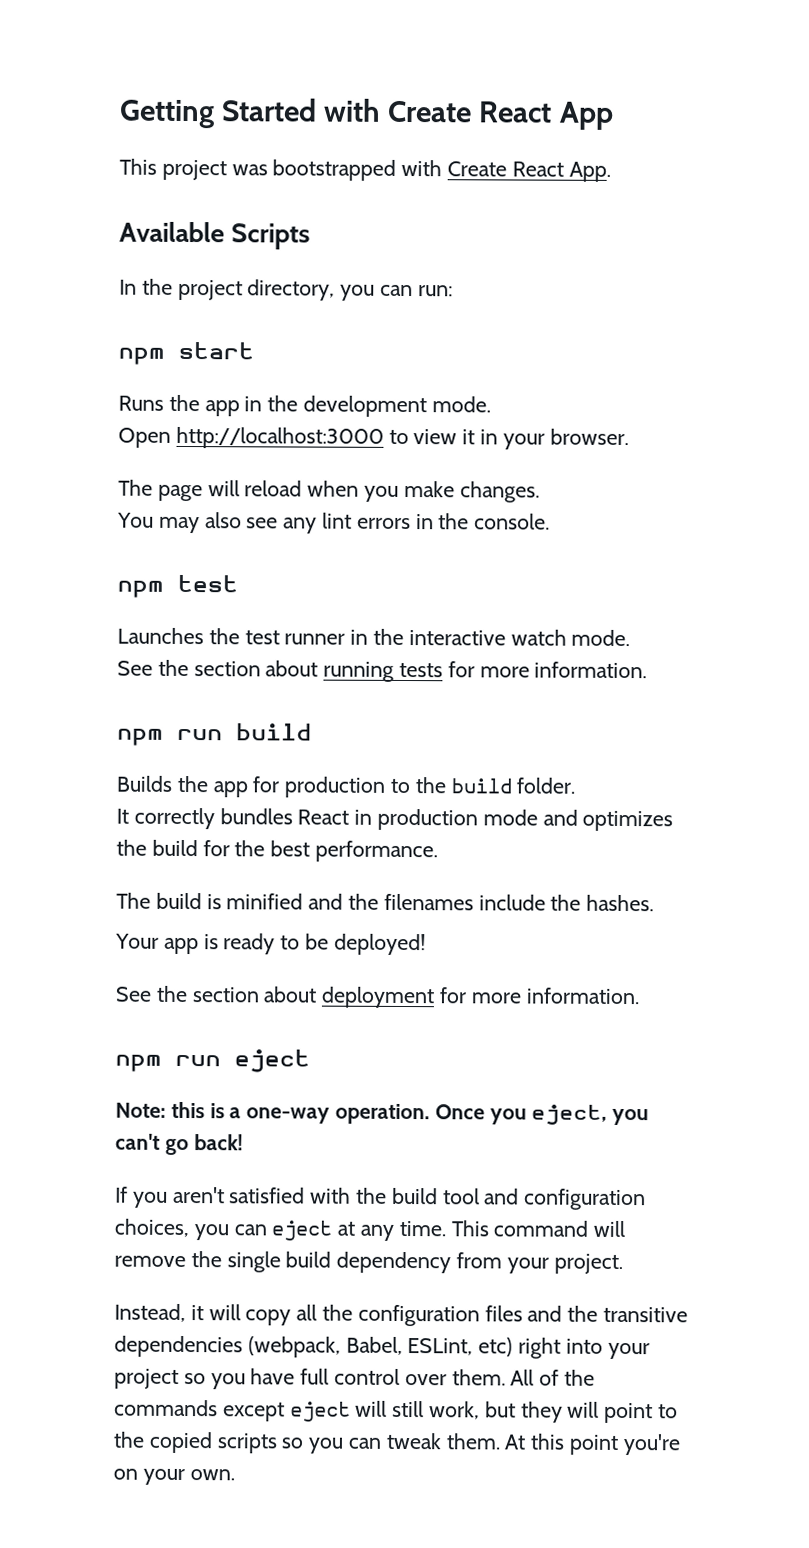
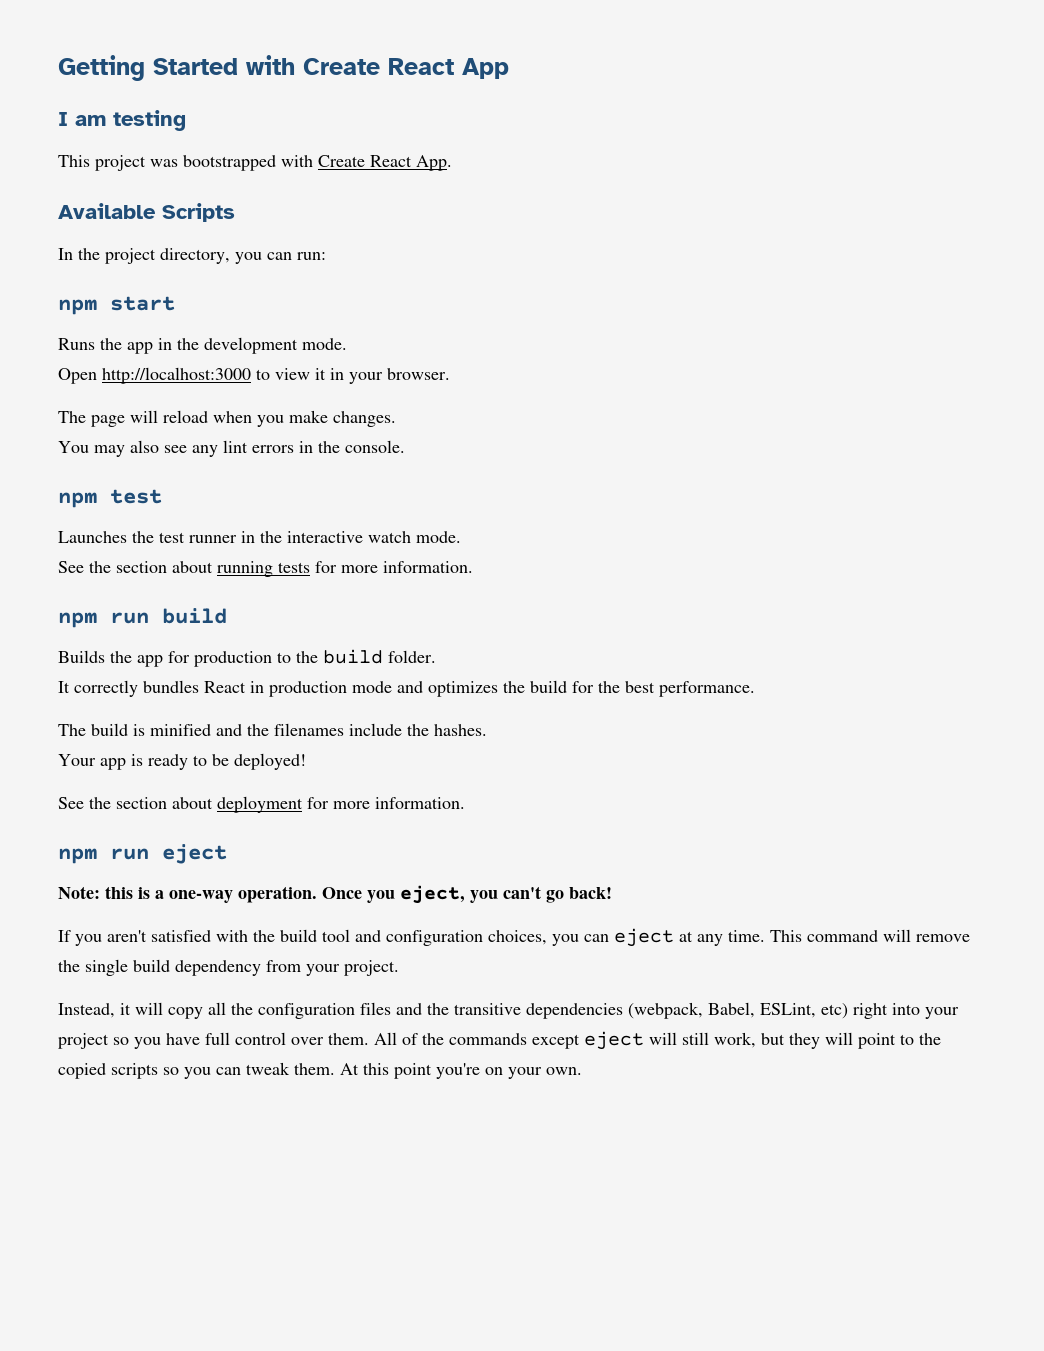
(614, 115) none -> [58,110,186,131] // I am testing

